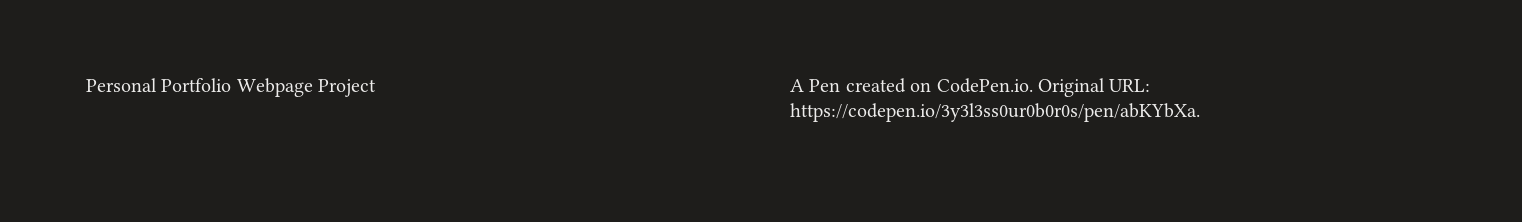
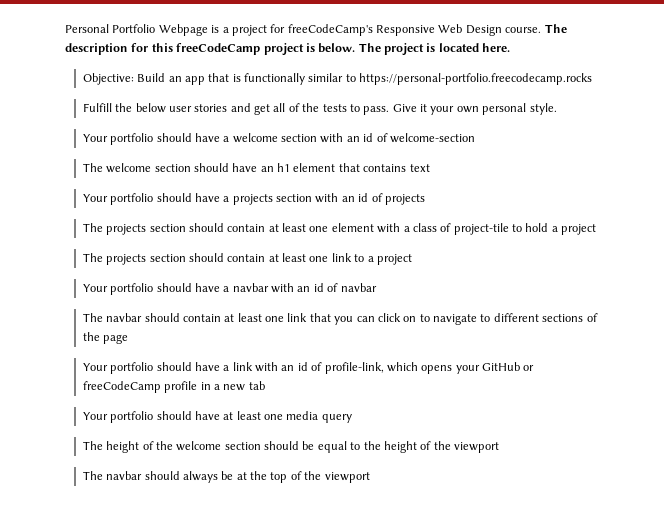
[318,79,377,97] [790,78,1151,97] [790,103,1200,122] Project // A Pen created on CodePen.io. Original URL: https://codepen.io/3y3l3ss0ur0b0r0s/pen/abKYbXa. -> [211,24,567,36] [65,43,511,55] [82,73,593,85] [82,103,557,115] [82,133,475,145] [82,163,430,173] [82,193,425,205] [82,223,597,235] [82,253,412,265] [82,283,377,295] [82,313,598,325] [82,332,129,344] [82,362,535,374] [82,381,265,393] [82,411,352,423] [82,441,500,453] [82,471,370,483] is a project for freeCodeCamp's Responsive Web Design course. The description for this freeCodeCamp project is below. The project is located here. // Objective: Build an app that is functionally similar to https://personal-portfolio.freecodecamp.rocks // Fulfill the below user stories and get all of the tests to pass. Give it your own personal style. // Your portfolio should have a welcome section with an id of welcome-section // The welcome section should have an h1 element that contains text // Your portfolio should have a projects section with an id of projects // The projects section should contain at least one element with a class of project-tile to hold a project // The projects section should contain at least one link to a project // Your portfolio should have a navbar with an id of navbar // The navbar should contain at least one link that you can click on to navigate to different sections of the page // Your portfolio should have a link with an id of profile-link, which opens your GitHub or freeCodeCamp profile in a new tab // Your portfolio should have at least one media query // The height of the welcome section should be equal to the height of the viewport // The navbar should always be at the top of the viewport

